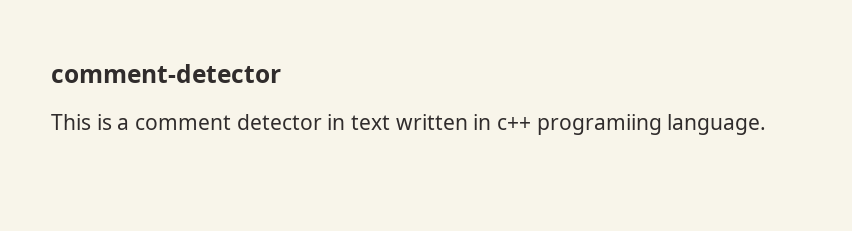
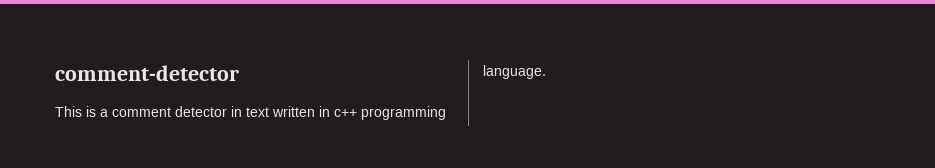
[536,114,662,135] programiing -> [361,106,446,120] programming

